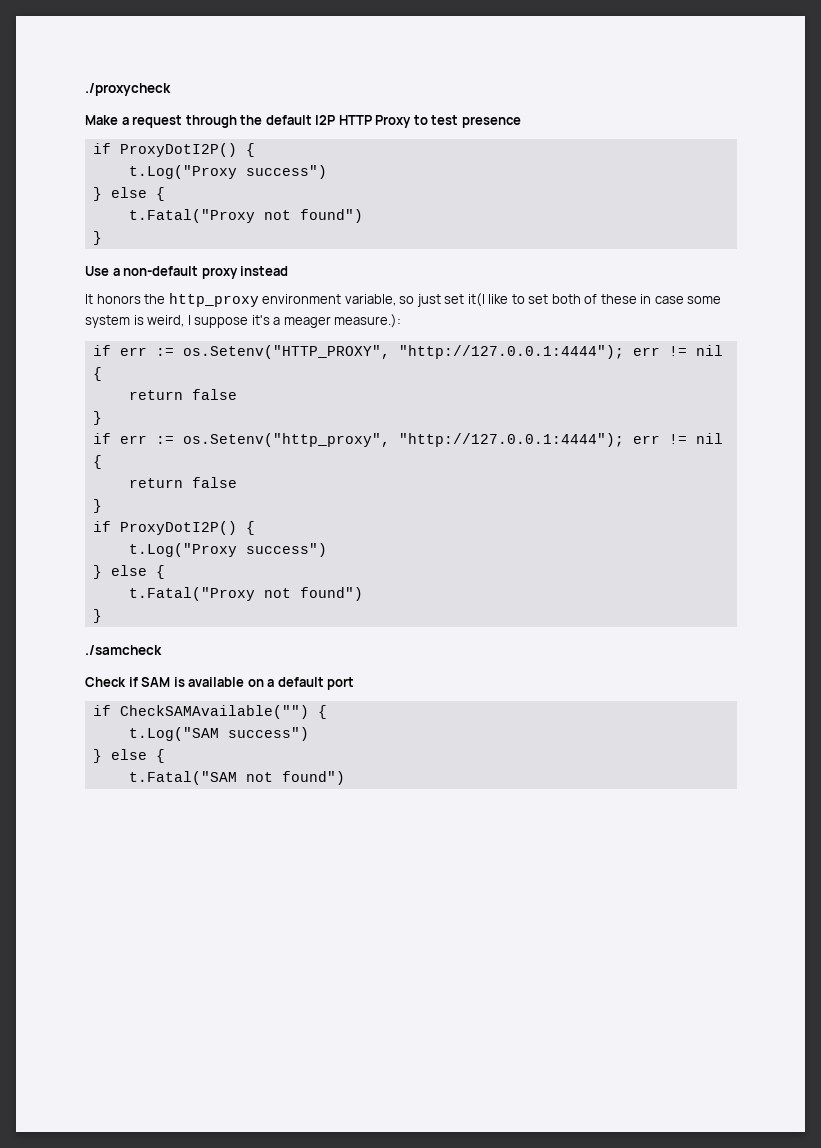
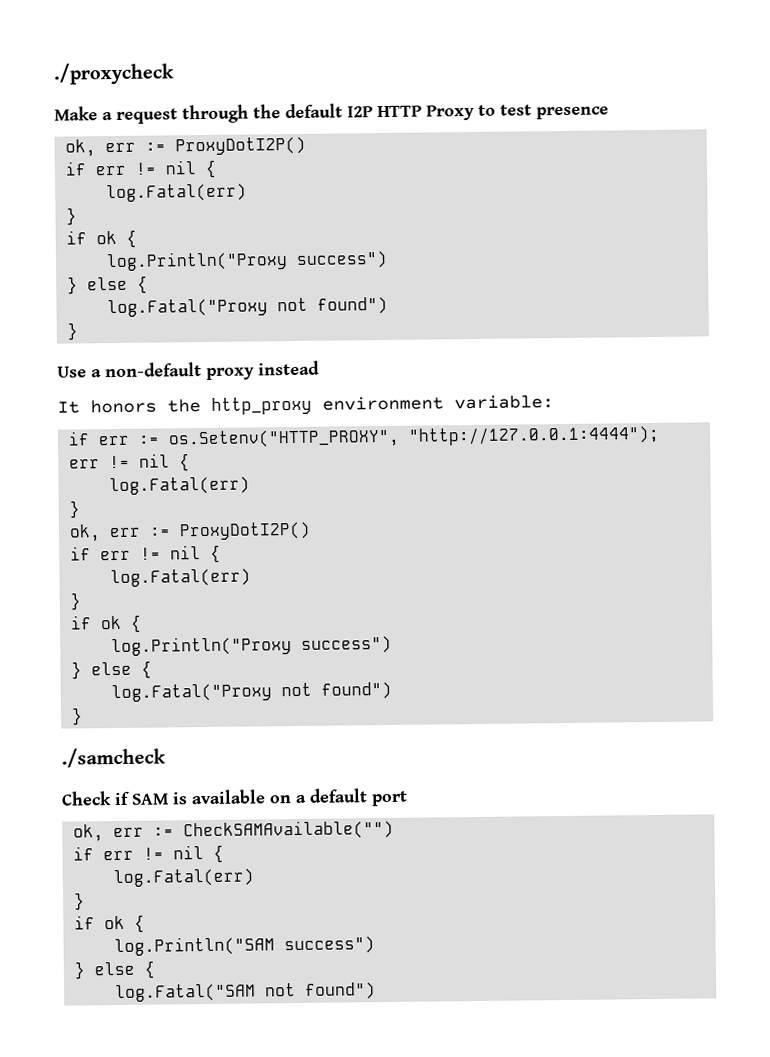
[92,143,255,157] [128,165,327,179] [92,187,165,201] [128,209,255,223] if ProxyDotI2P() { // t.Log("Proxy success") // } else { // t.Fatal("Proxy -> [65,136,307,157] [65,159,218,178] [106,183,248,203] [66,207,78,226] [66,229,138,248] [106,250,389,272] [67,275,149,295] [107,298,269,318] ok, err := ProxyDotI2P() // if err != nil { // log.Fatal(err) // } // if ok { // log.Println("Proxy success") // } else { // log.Fatal("Proxy
[344,293,722,307] [85,314,402,328] variable, so just set it(I like to set both of these in case some system is weird, I suppose it's a meager measure.): -> [454,394,554,410] variable:
[128,389,237,400] [92,411,102,425] [92,433,723,447] [92,455,102,469] [128,477,237,488] [92,499,102,513] [92,521,255,535] [128,543,327,557] [92,565,165,579] [128,587,255,601] return false // } // if err := os.Setenv("http_proxy", "http://127.0.0.1:4444"); err != nil { // return false // } // if ProxyDotI2P() { // t.Log("Proxy success") // } else { // t.Fatal("Proxy -> [109,476,251,496] [69,500,81,519] [69,521,312,542] [70,544,222,563] [110,568,252,588] [70,592,82,611] [70,614,143,633] [111,635,393,657] [71,660,153,680] [111,683,273,703] log.Fatal(err) // } // ok, err := ProxyDotI2P() // if err != nil { // log.Fatal(err) // } // if ok { // log.Println("Proxy success") // } else { // log.Fatal("Proxy
[92,705,327,719] [128,727,309,741] [92,749,165,763] [128,771,237,785] if CheckSAMAvailable("") { // t.Log("SAM success") // } else { // t.Fatal("SAM -> [73,819,395,842] [73,844,225,863] [113,868,255,888] [74,892,86,911] [74,914,146,933] [114,936,376,957] [74,960,157,980] [115,983,257,1003] ok, err := CheckSAMAvailable("") // if err != nil { // log.Fatal(err) // } // if ok { // log.Println("SAM success") // } else { // log.Fatal("SAM

